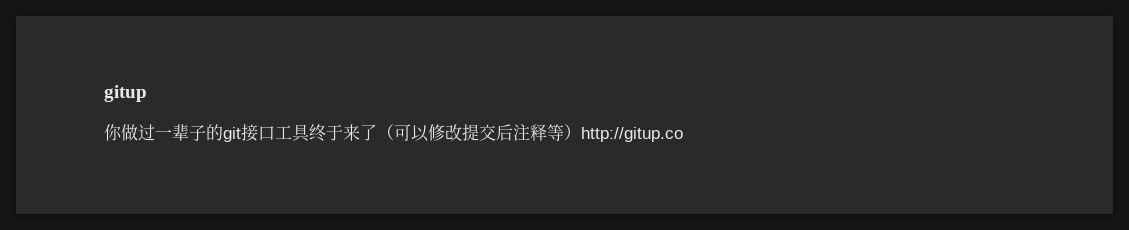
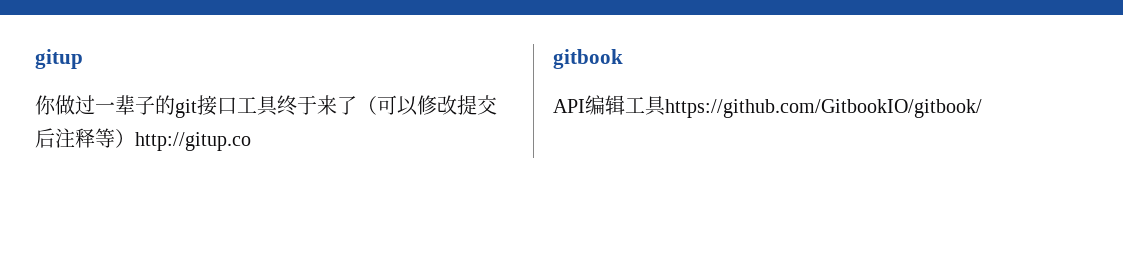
(683, 134) none -> [553,49,623,69] [553,95,982,118] // gitbook // API编辑工具https://github.com/GitbookIO/gitbook/

